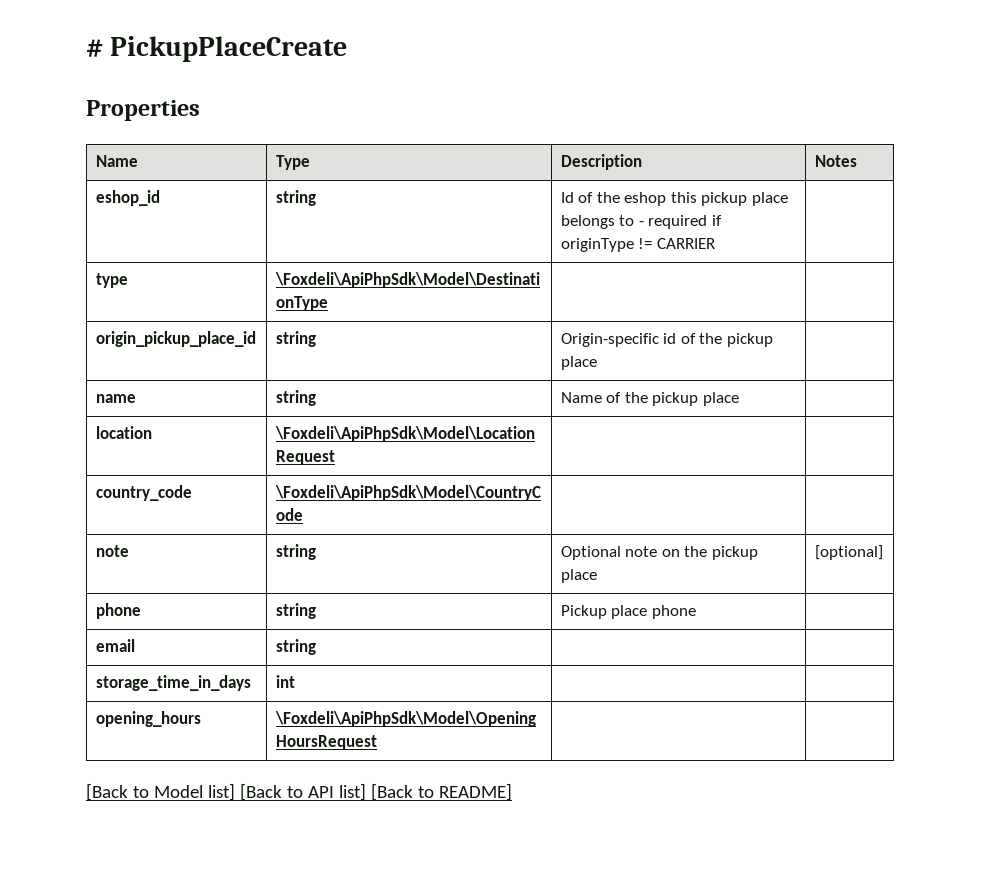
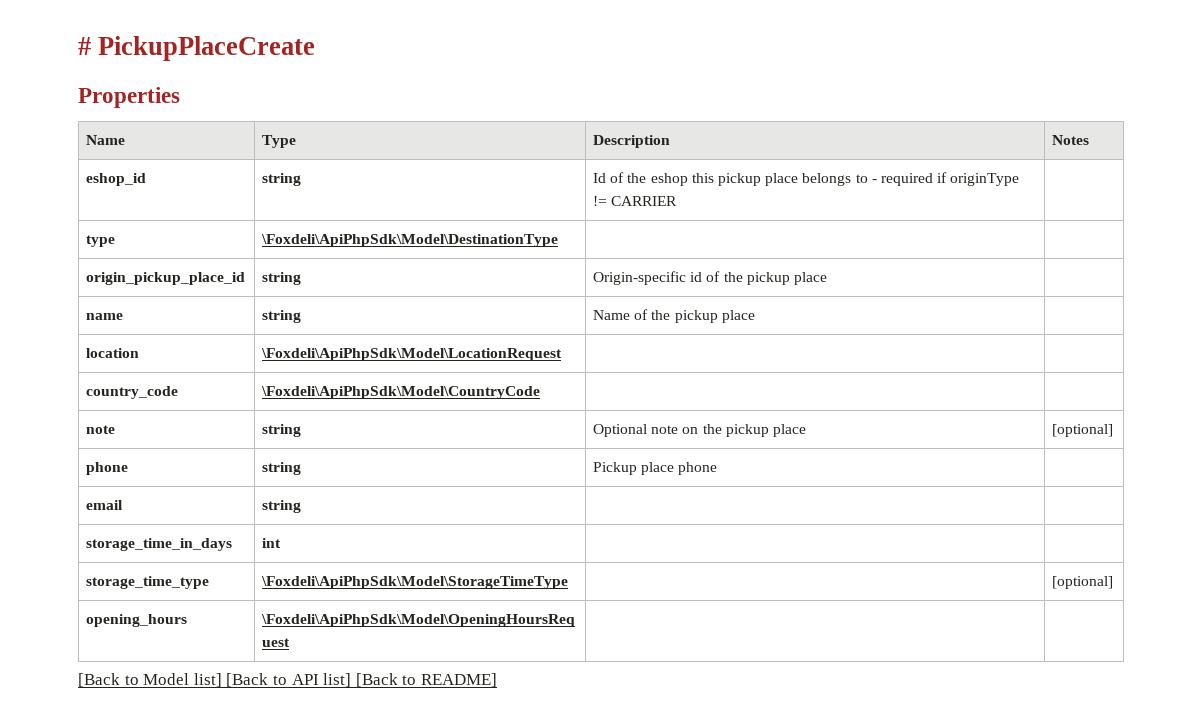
(295, 681) none -> [86,576,210,589] [261,576,569,589] [1052,576,1114,589] // storage_time_type | \Foxdeli\ApiPhpSdk\Model\StorageTimeType | | [optional]

